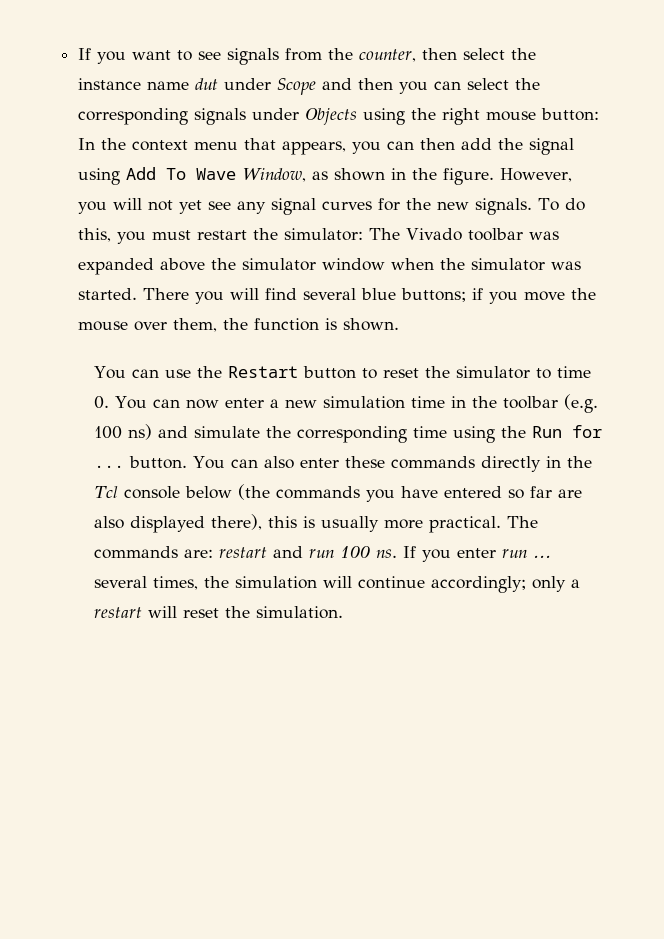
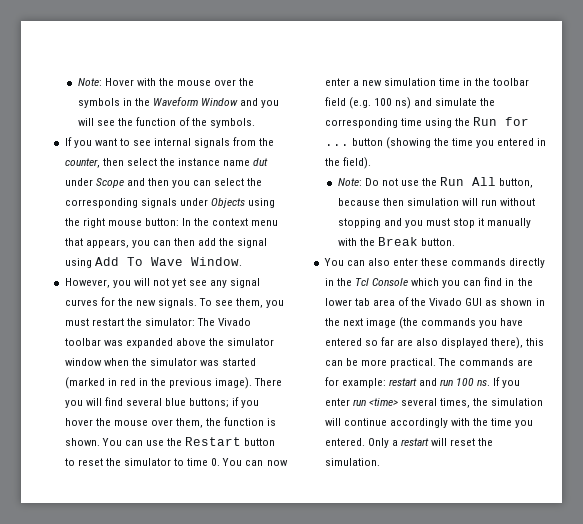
(78, 54) none -> [77,78,255,86] [77,97,280,108] [77,117,256,128] Note: Hover with the mouse over the symbols in the Waveform Window and you will see the function of the symbols. //
(222, 55) none -> [154,138,192,146] internal
[242,168,495,185] Window, as shown in the figure. -> [190,257,242,266] Window. //
[565,198,586,211] [78,228,112,242] do this, -> [215,298,264,308] see them,
[78,288,138,300] started. -> [222,358,257,366] [64,377,253,389] started (marked in red in the previous image).
[524,291,566,301] move -> [64,418,93,426] hover
(400, 324) // -> (100, 442) none
(558, 402) none -> [324,97,346,106] field
(124, 466) none -> [351,137,547,149] [324,157,371,169] [337,177,534,188] [337,198,536,206] [337,218,532,228] [337,237,418,246] button (showing the time you entered in the field). // Note: Do not use the Run All button, because then simulation will run without stopping and you must stop it manually with the Break
(187, 462) none -> (455, 242) //
[123,486,232,499] console below -> [371,277,533,288] [324,297,545,306] [324,318,396,328] Console which you can find in the lower tab area of the Vivado GUI as shown in the next image
[302,516,379,532] is usually -> [324,358,358,366] can be
[183,549,213,558] are: -> [517,359,534,366] [324,377,386,388] are for example:
[532,555,551,558] ... -> [368,398,398,406] <time>
[430,576,566,593] accordingly; only -> [389,418,534,428] [324,438,389,448] accordingly with the time you entered. Only

